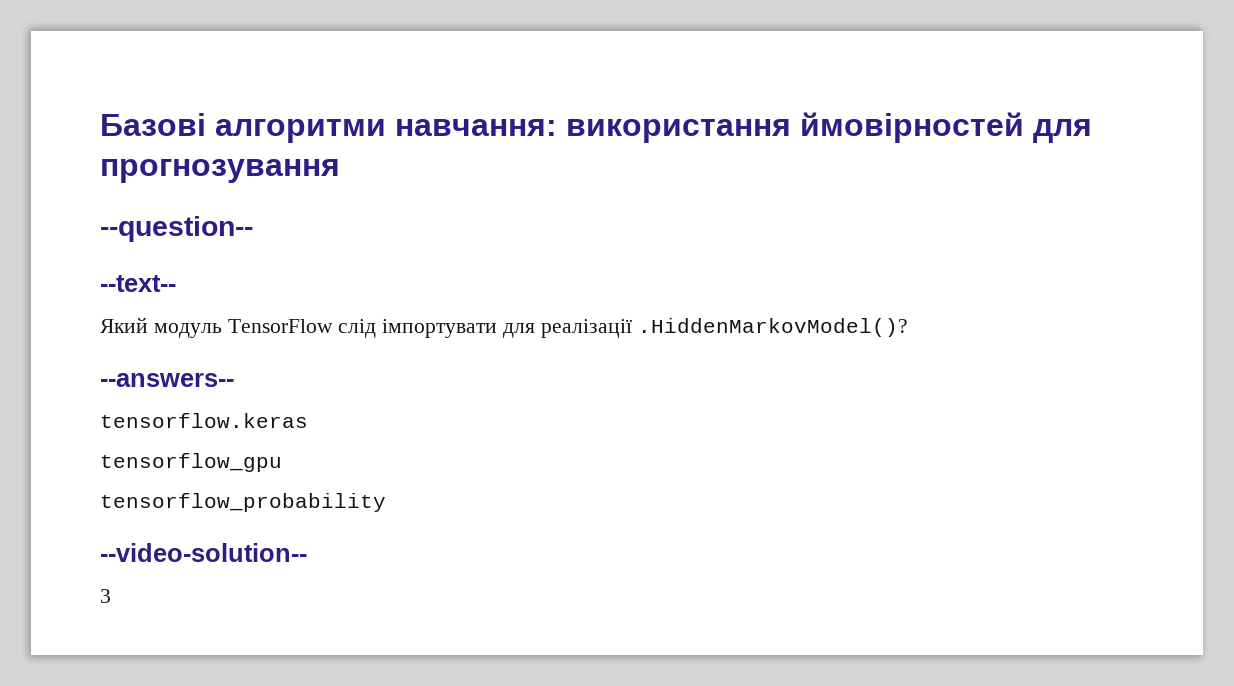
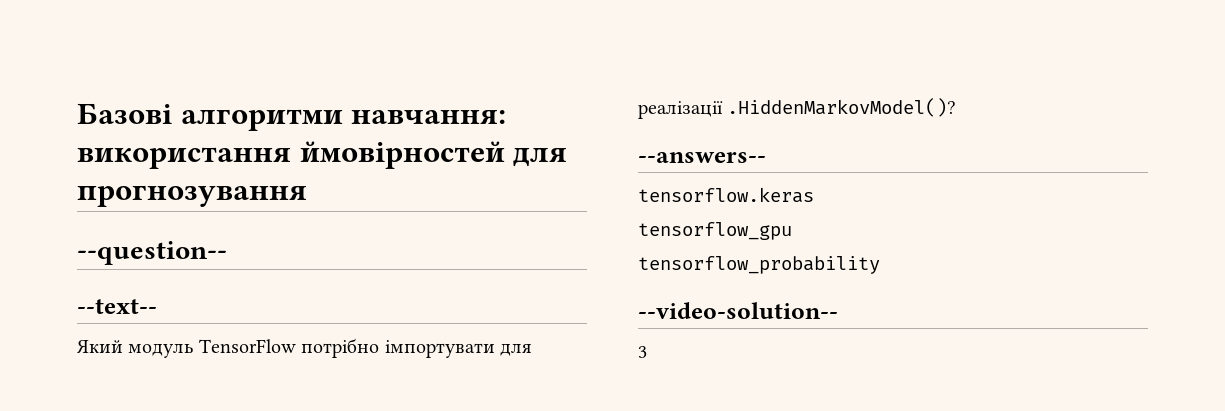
[338,319,377,338] слід -> [301,338,380,358] потрібно

